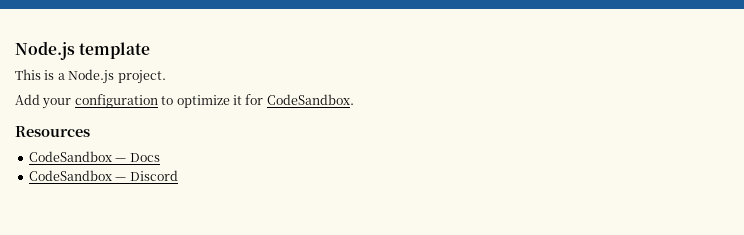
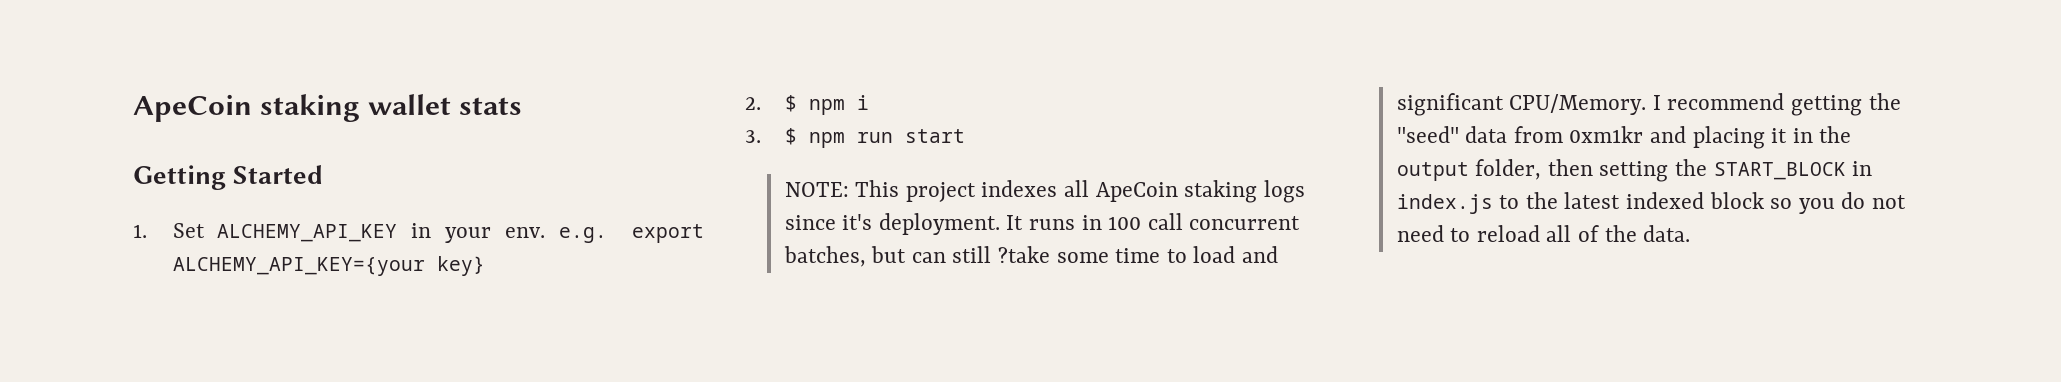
[15,41,151,60] [15,69,166,84] [15,94,354,109] [15,126,90,137] [28,151,160,162] [28,170,178,181] Node.js template // This is a Node.js project. // Add your configuration to optimize it for CodeSandbox. // Resources // CodeSandbox — Docs // CodeSandbox — Discord -> [133,94,523,122] [133,165,324,190] [133,223,704,243] [172,256,485,276] [745,95,869,115] [745,128,965,148] [784,180,1305,203] [784,213,1301,235] [783,246,1279,267] [1396,93,1901,116] [1396,126,1852,149] [1396,159,1873,182] [1396,192,1907,214] [1396,225,1691,242] ApeCoin staking wallet stats // Getting Started // 1. Set ALCHEMY_API_KEY in your env. e.g. export ALCHEMY_API_KEY={your key} // 2. $ npm i // 3. $ npm run start // NOTE: This project indexes all ApeCoin staking logs since it's deployment. It runs in 100 call concurrent batches, but can still ?take some time to load and significant CPU/Memory. I recommend getting the "seed" data from 0xm1kr and placing it in the output folder, then setting the START_BLOCK in index.js to the latest indexed block so you do not need to reload all of the data.

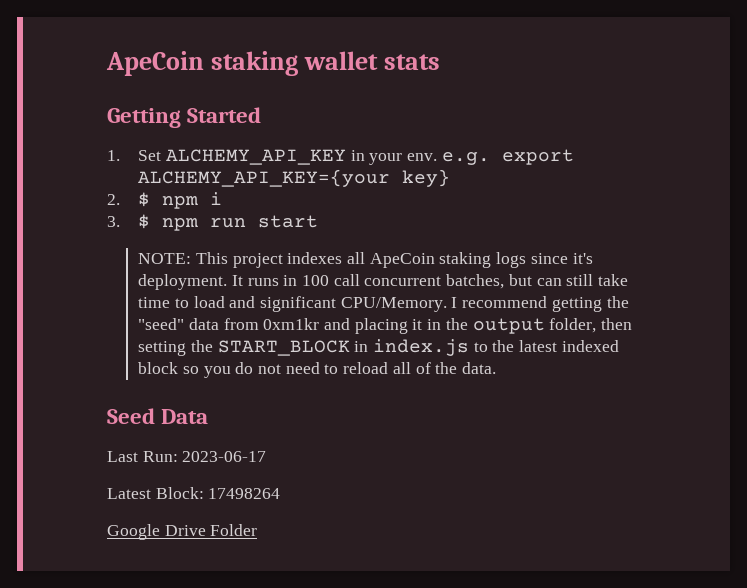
[997,246,1109,263] ?take some -> [598,274,629,286] take
(1691, 233) none -> [107,408,209,424] [107,451,267,462] [107,487,281,499] [107,524,258,540] // Seed Data // Last Run: 2023-06-17 // Latest Block: 17498264 // Google Drive Folder

